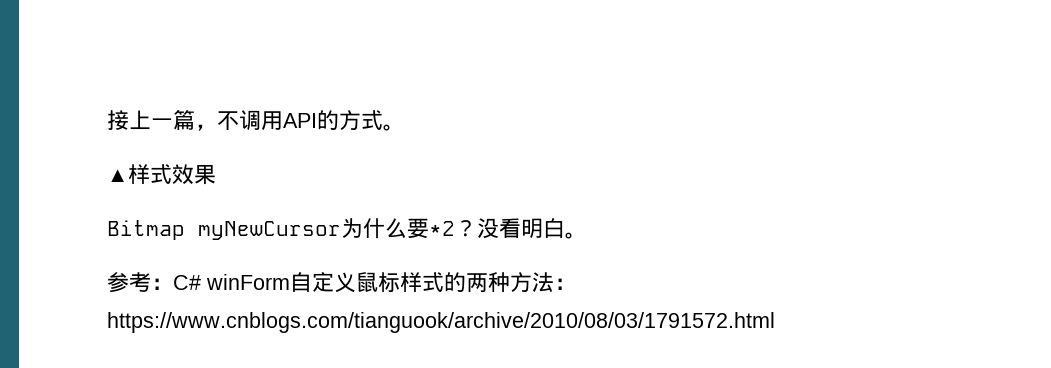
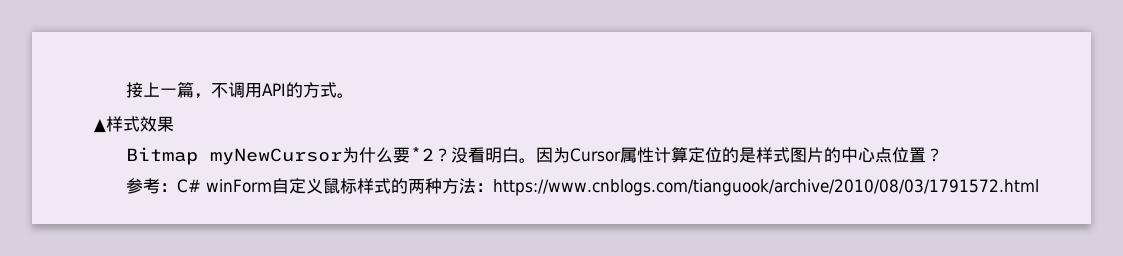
(587, 235) none -> [535,147,943,163] 因为Cursor属性计算定位的是样式图片的中心点位置？

